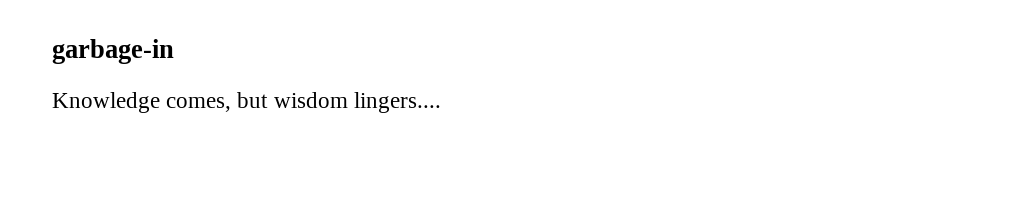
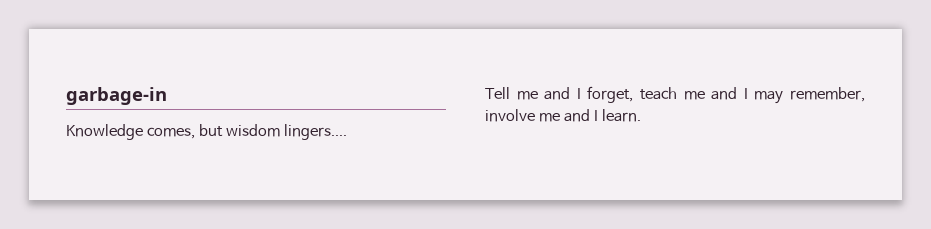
(441, 102) none -> [485,86,865,104] [485,109,641,122] // Tell me and I forget, teach me and I may remember, involve me and I learn.

